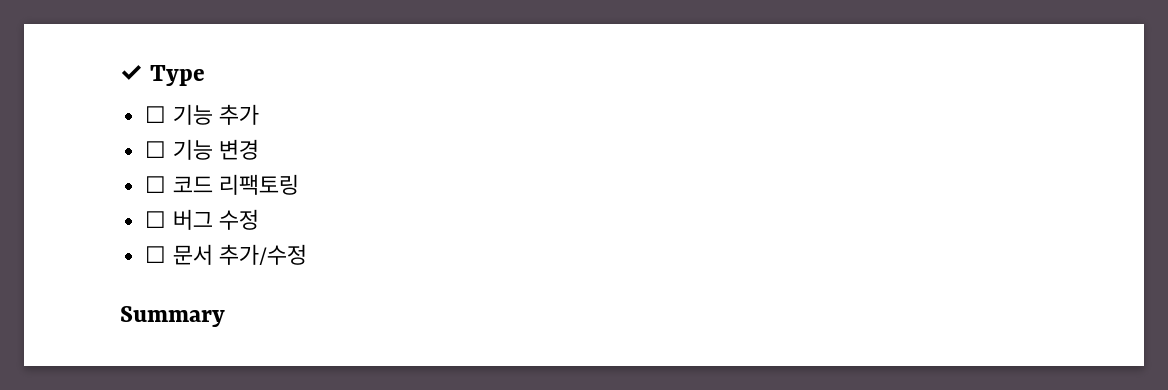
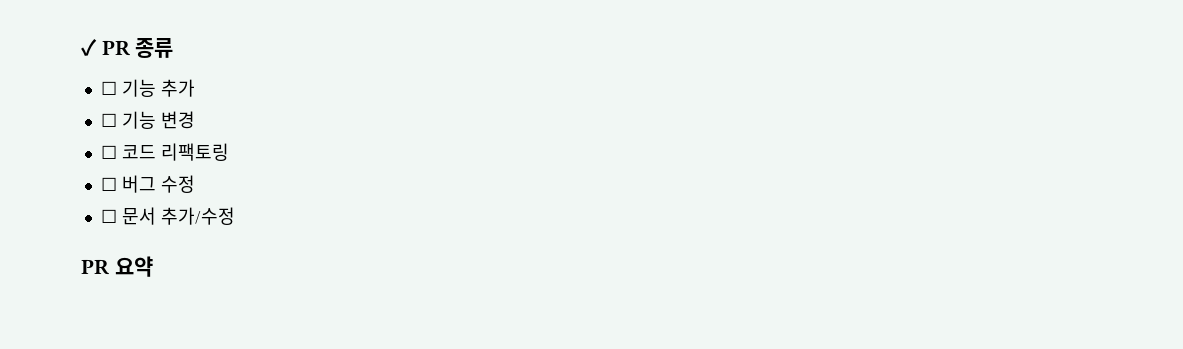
[150,65,206,86] Type -> [101,38,174,58] PR 종류
[120,306,225,327] Summary -> [81,256,153,277] PR 요약

